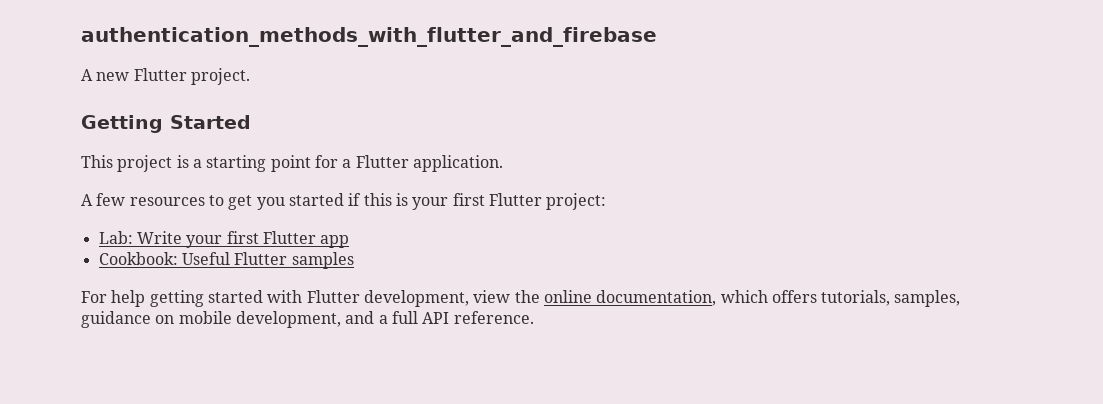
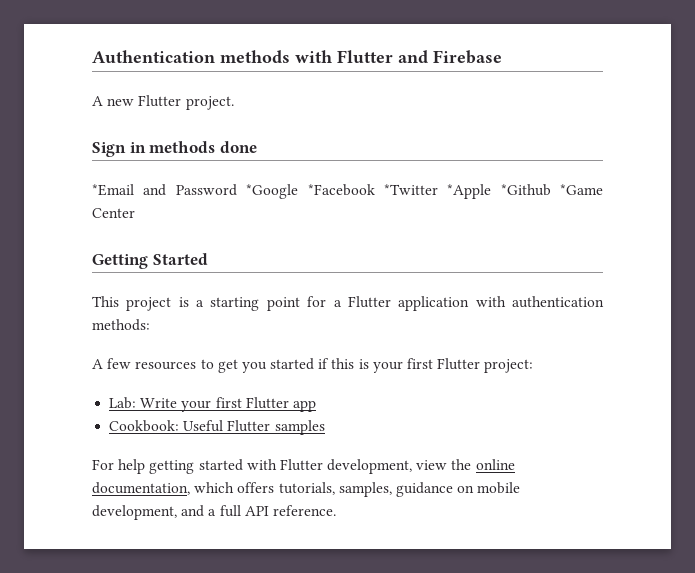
[81,27,657,47] [81,68,250,85] authentication_methods_with_flutter_and_firebase // A new Flutter project. -> [92,50,502,64] [92,95,234,110] [92,141,257,157] [92,184,603,199] [92,208,135,218] Authentication methods with Flutter and Firebase // A new Flutter project. // Sign in methods done // *Email and Password *Google *Facebook *Twitter *Apple *Github *Game Center
[412,155,503,172] application. -> [398,296,604,311] [92,319,150,331] application with authentication methods:

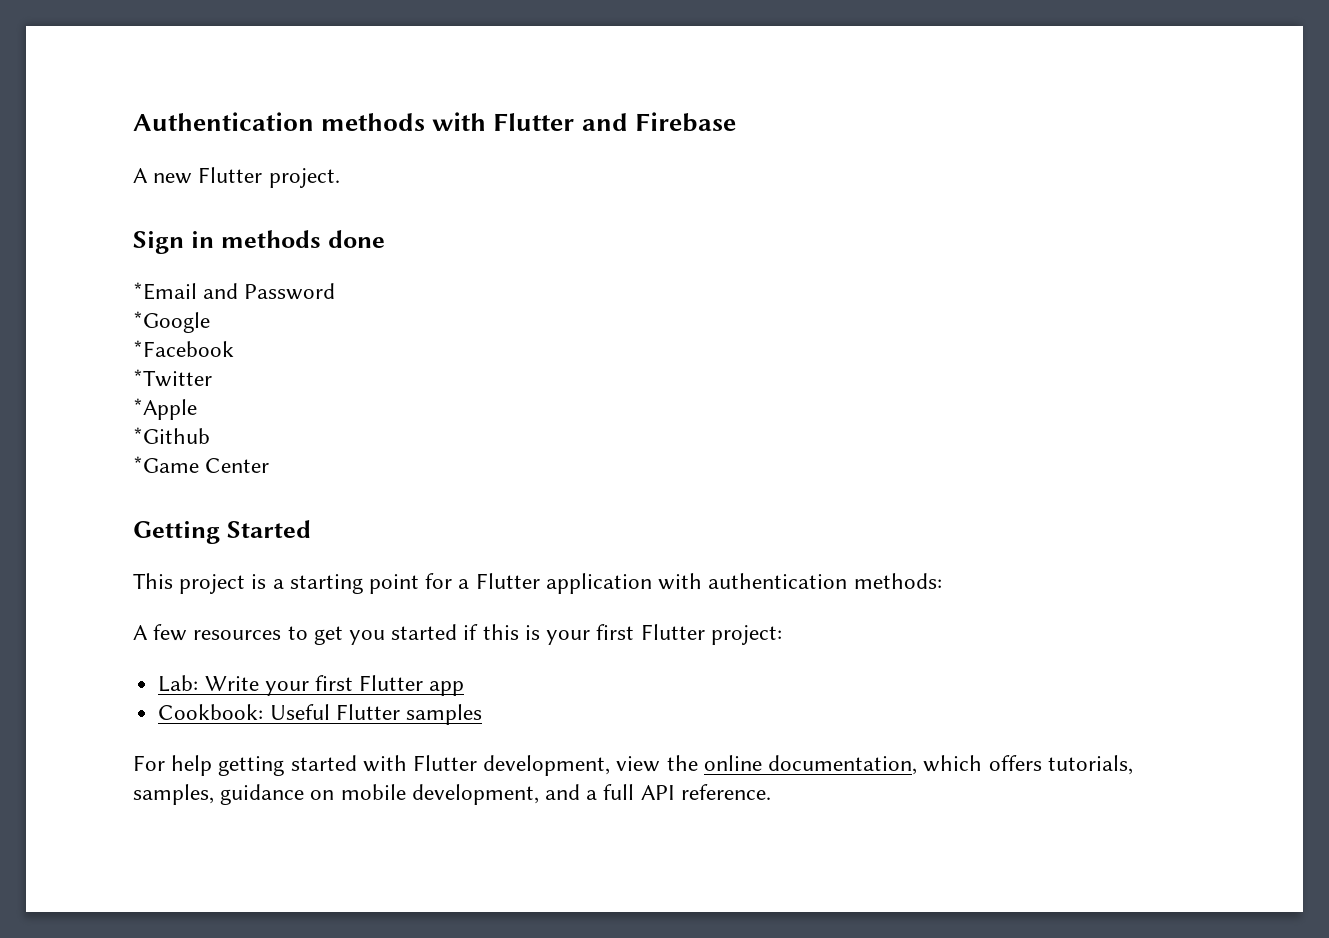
(237, 190) none -> (336, 291) //
(299, 191) none -> (210, 322) //
(375, 190) none -> (234, 348) //
(438, 189) none -> (212, 378) //
(492, 191) none -> (197, 409) //
(551, 190) none -> (210, 435) //

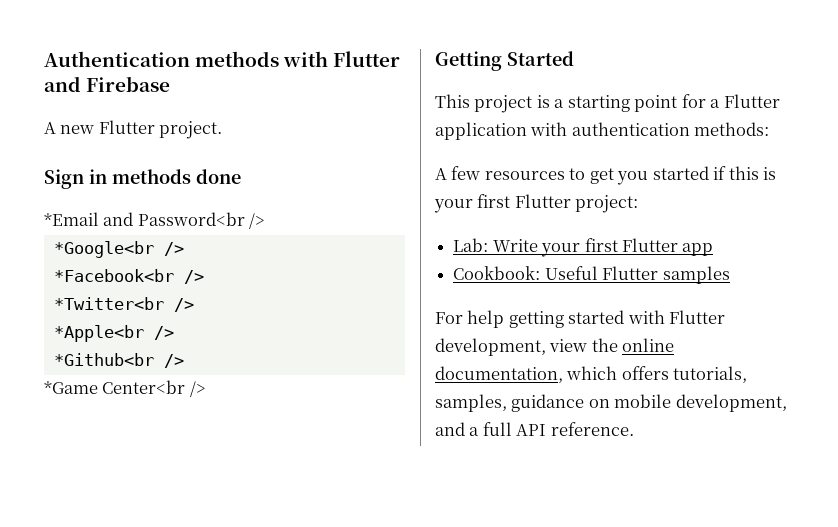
[244,283,336,300] [133,311,210,333] [133,340,234,357] [133,369,212,387] [133,398,197,420] [133,427,210,444] Password // *Google // *Facebook // *Twitter // *Apple // *Github -> [137,212,266,229] [53,241,184,258] [53,269,204,284] [53,297,194,312] [53,325,174,342] [53,353,184,368] Password<br /> // *Google<br /> // *Facebook<br /> // *Twitter<br /> // *Apple<br /> // *Github<br />
[205,458,270,473] Center -> [102,380,206,397] Center<br />

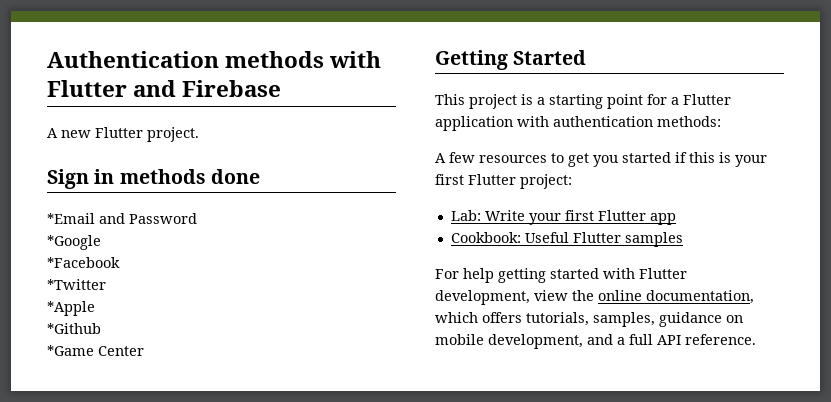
[137,212,266,229] [53,241,184,258] [53,269,204,284] [53,297,194,312] [53,325,174,342] [53,353,184,368] Password<br /> // *Google<br /> // *Facebook<br /> // *Twitter<br /> // *Apple<br /> // *Github<br /> -> [129,213,197,224] [47,235,101,250] [47,257,120,268] [47,279,106,290] [47,301,95,316] [47,323,101,334] Password // *Google // *Facebook // *Twitter // *Apple // *Github
[102,380,206,397] Center<br /> -> [98,346,144,356] Center

